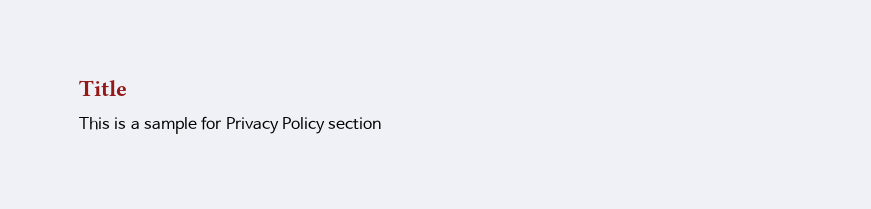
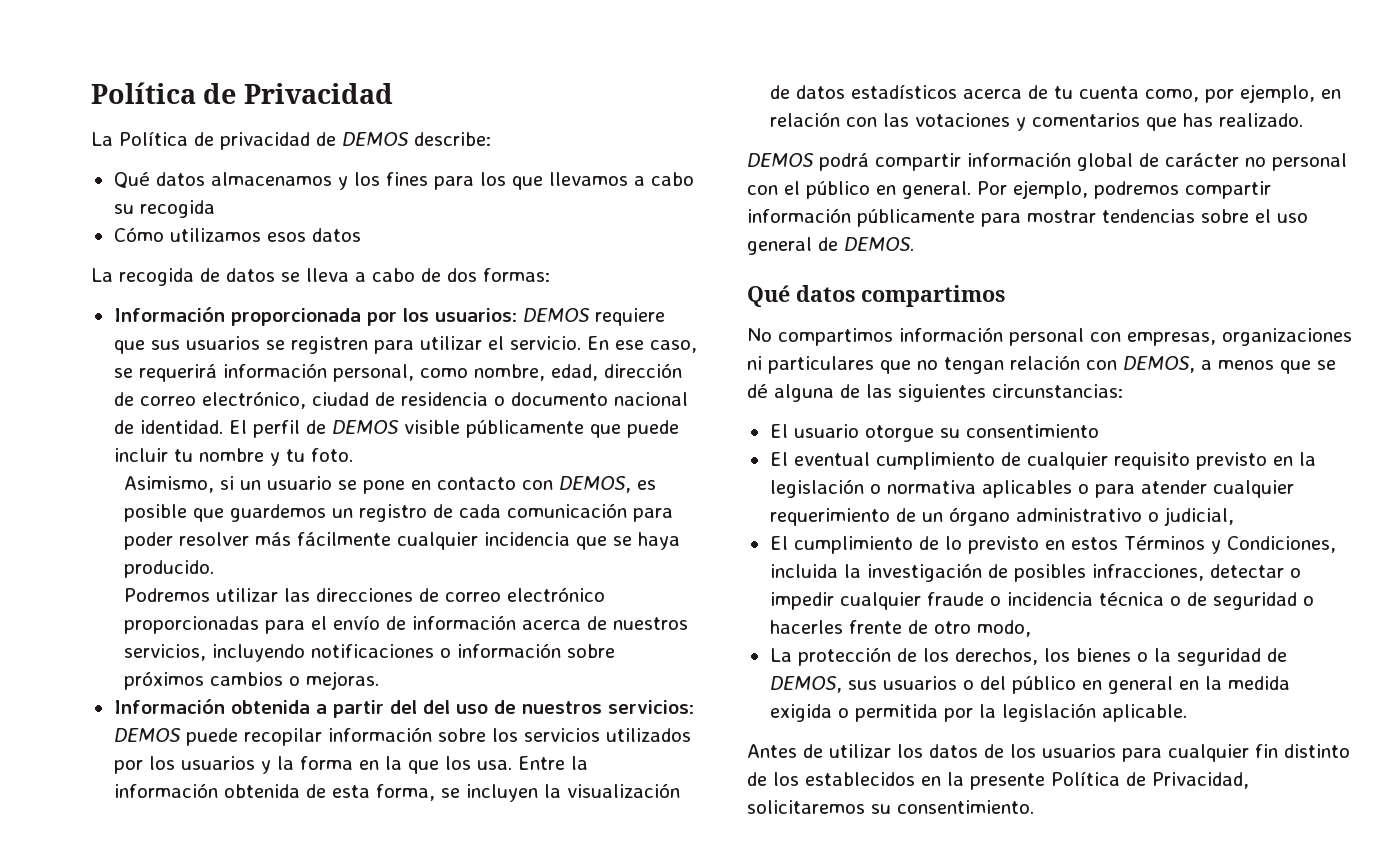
[79,80,127,96] [79,116,382,134] Title // This is a sample for Privacy Policy section -> [91,82,393,104] [91,131,491,150] [113,172,694,190] [113,200,215,218] [113,227,361,242] [91,268,550,286] [113,307,665,326] [113,336,697,354] [113,363,682,382] [113,391,688,409] [113,420,679,438] [113,448,353,466] [124,476,657,494] [124,503,674,522] [124,532,681,550] [124,560,215,578] [124,587,606,602] [124,615,689,634] [124,643,616,662] [124,671,380,690] [113,699,694,718] [113,727,691,746] [113,756,588,774] [113,783,680,802] [769,84,1341,103] [769,112,1303,131] [747,152,1347,171] [747,180,1271,199] [747,208,1308,227] [747,237,914,255] [747,285,1005,307] [747,327,1352,346] [747,355,1336,374] [747,384,1123,402] [769,424,1099,442] [769,452,1316,470] [769,479,1294,498] [769,507,1234,526] [769,536,1336,554] [769,563,1301,582] [769,592,1314,610] [769,620,1031,637] [769,647,1287,666] [769,676,1290,694] [769,703,1187,722] [747,744,1350,762] [747,771,1249,790] [747,800,1034,814] Política de Privacidad // La Política de privacidad de DEMOS describe: // Qué datos almacenamos y los fines para los que llevamos a cabo su recogida // Cómo utilizamos esos datos // La recogida de datos se lleva a cabo de dos formas: // Información proporcionada por los usuarios: DEMOS requiere que sus usuarios se registren para utilizar el servicio. En ese caso, se requerirá información personal, como nombre, edad, dirección de correo electrónico, ciudad de residencia o documento nacional de identidad. El perfil de DEMOS visible públicamente que puede incluir tu nombre y tu foto. // Asimismo, si un usuario se pone en contacto con DEMOS, es posible que guardemos un registro de cada comunicación para poder resolver más fácilmente cualquier incidencia que se haya producido. // Podremos utilizar las direcciones de correo electrónico proporcionadas para el envío de información acerca de nuestros servicios, incluyendo notificaciones o información sobre próximos cambios o mejoras. // Información obtenida a partir del del uso de nuestros servicios: DEMOS puede recopilar información sobre los servicios utilizados por los usuarios y la forma en la que los usa. Entre la información obtenida de esta forma, se incluyen la visualización de datos estadísticos acerca de tu cuenta como, por ejemplo, en relación con las votaciones y comentarios que has realizado. // DEMOS podrá compartir información global de carácter no personal con el público en general. Por ejemplo, podremos compartir información públicamente para mostrar tendencias sobre el uso general de DEMOS. // Qué datos compartimos // No compartimos información personal con empresas, organizaciones ni particulares que no tengan relación con DEMOS, a menos que se dé alguna de las siguientes circunstancias: // El usuario otorgue su consentimiento // El eventual cumplimiento de cualquier requisito previsto en la legislación o normativa aplicables o para atender cualquier requerimiento de un órgano administrativo o judicial, // El cumplimiento de lo previsto en estos Términos y Condiciones, incluida la investigación de posibles infracciones, detectar o impedir cualquier fraude o incidencia técnica o de seguridad o hacerles frente de otro modo, // La protección de los derechos, los bienes o la seguridad de DEMOS, sus usuarios o del público en general en la medida exigida o permitida por la legislación aplicable. // Antes de utilizar los datos de los usuarios para cualquier fin distinto de los establecidos en la presente Política de Privacidad, solicitaremos su consentimiento.

